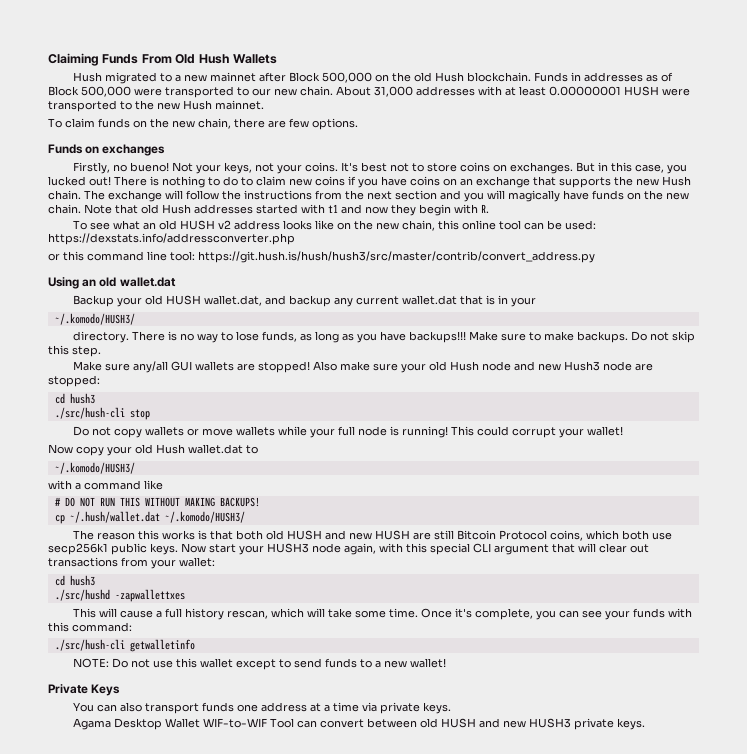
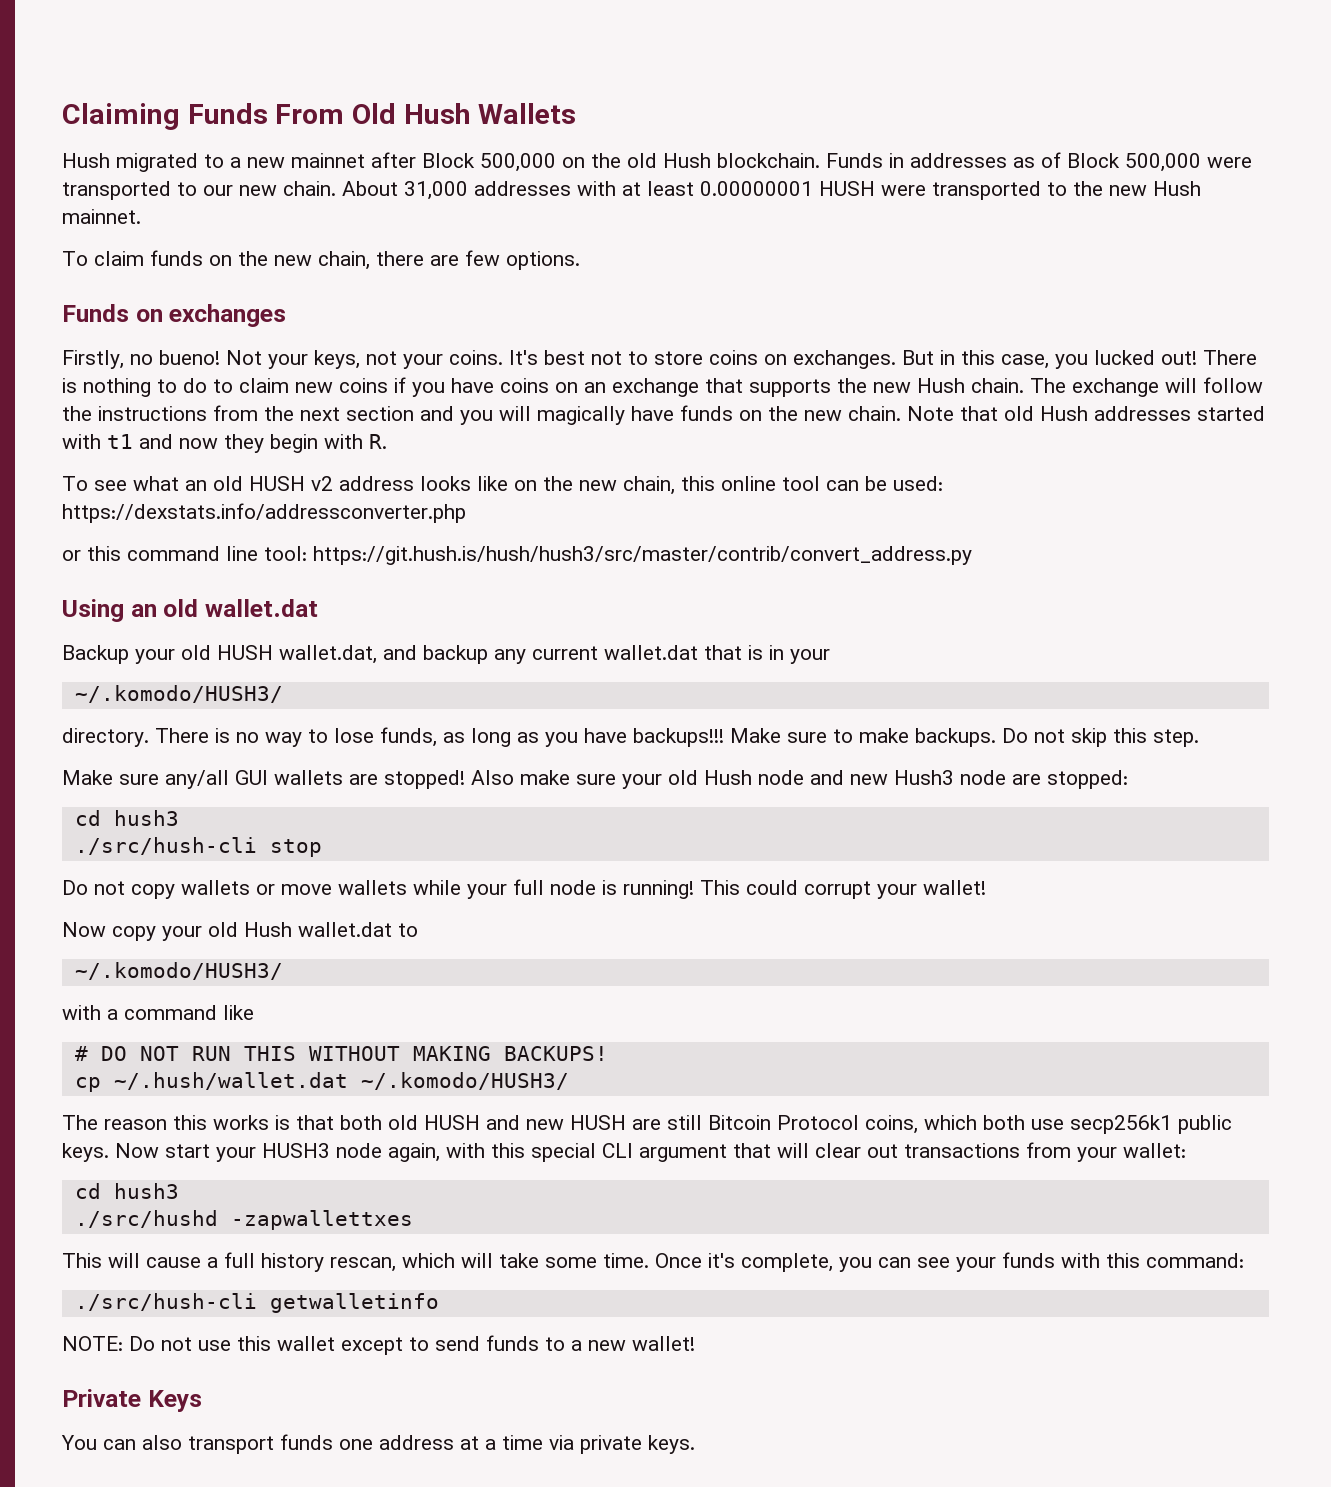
[73,718,646,730] // Agama Desktop Wallet WIF-to-WIF Tool can convert between old HUSH and new HUSH3 private keys. -> (695, 1444) none

